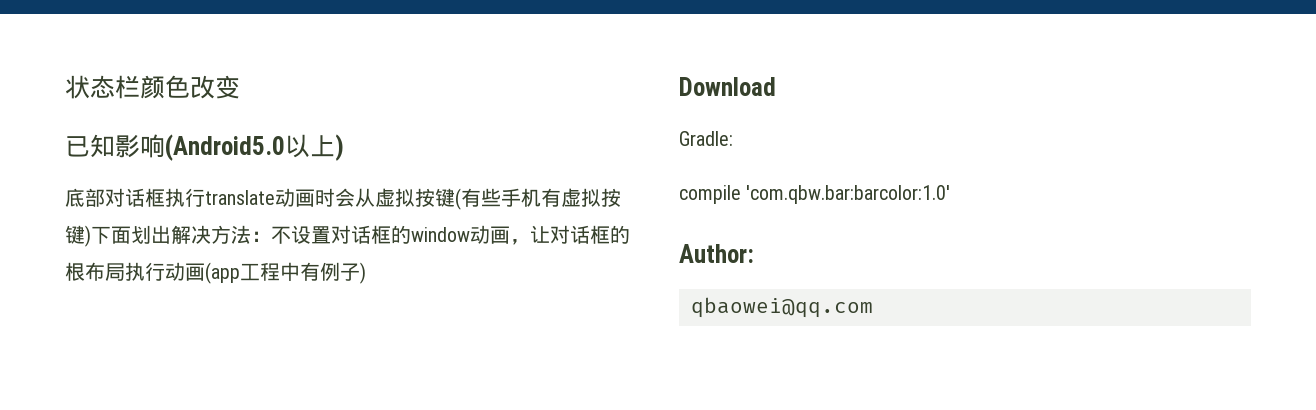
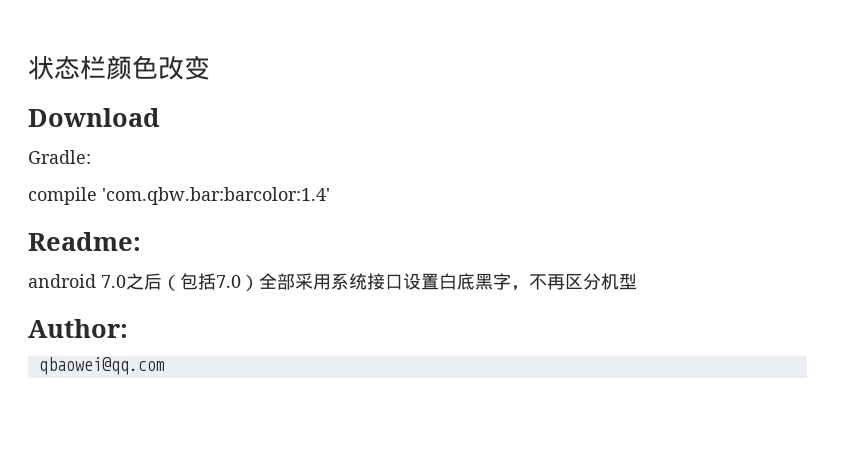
[65,134,344,161] [65,188,621,210] [65,225,630,247] [65,262,366,284] [679,77,776,96] [679,131,733,146] [679,185,951,204] 已知影响(Android5.0以上) // 底部对话框执行translate动画时会从虚拟按键(有些手机有虚拟按键)下面划出解决方法：不设置对话框的window动画，让对话框的根布局执行动画(app工程中有例子) // Download // Gradle: // compile 'com.qbw.bar:barcolor:1.0' -> [28,108,160,127] [28,150,91,164] [28,187,330,205] [28,232,141,251] [28,273,637,291] Download // Gradle: // compile 'com.qbw.bar:barcolor:1.4' // Readme: // android 7.0之后（包括7.0）全部采用系统接口设置白底黑字，不再区分机型

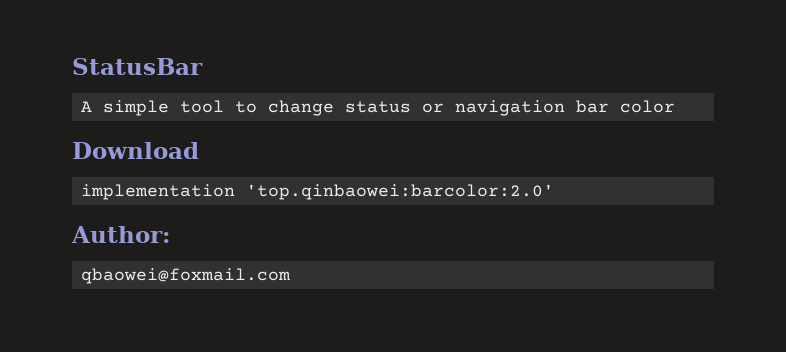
[28,55,210,80] [28,108,160,127] [28,150,91,164] [28,187,330,205] [28,232,141,251] [28,273,637,291] 状态栏颜色改变 // Download // Gradle: // compile 'com.qbw.bar:barcolor:1.4' // Readme: // android 7.0之后（包括7.0）全部采用系统接口设置白底黑字，不再区分机型 -> [72,58,203,75] [80,100,675,116] [72,142,199,159] [80,184,554,200] StatusBar // A simple tool to change status or navigation bar color // Download // implementation 'top.qinbaowei:barcolor:2.0'
[38,357,165,375] qbaowei@qq.com -> [80,268,291,284] qbaowei@foxmail.com

